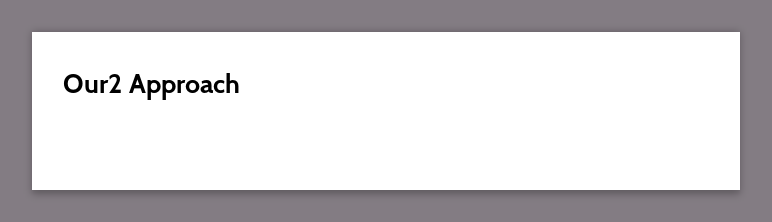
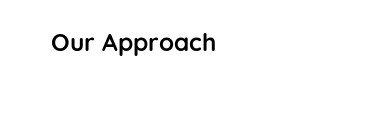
[63,74,122,93] Our2 -> [51,34,95,51] Our

